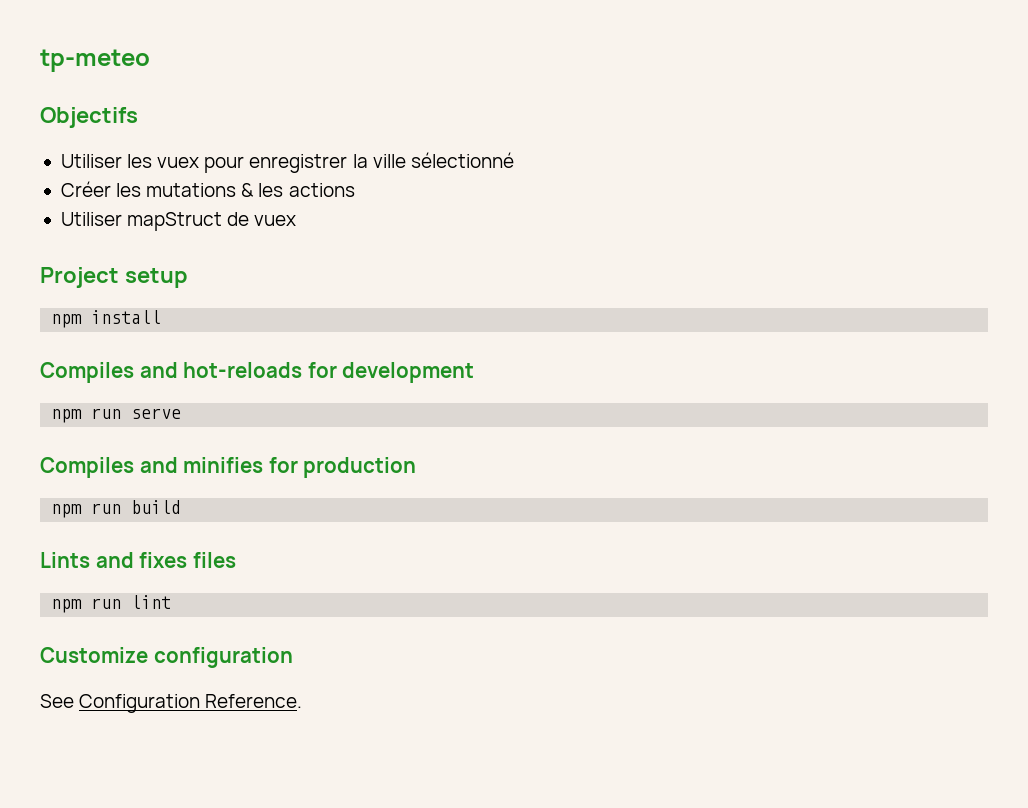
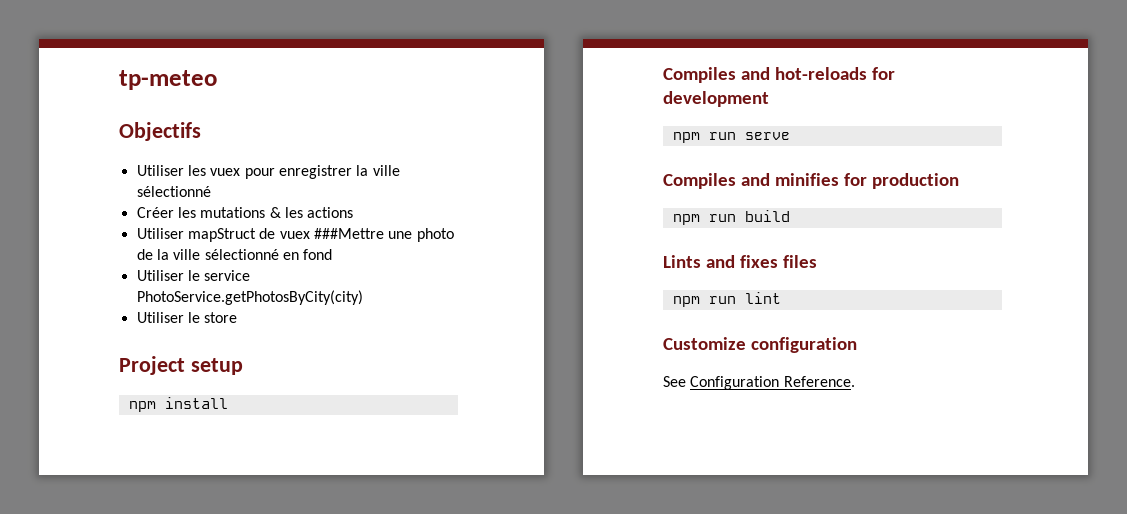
(297, 220) none -> [313,228,454,242] [136,249,333,260] [136,270,251,281] [136,290,363,305] [136,312,238,323] ###Mettre une photo de la ville sélectionné en fond // Utiliser le service PhotoService.getPhotosByCity(city) // Utiliser le store

